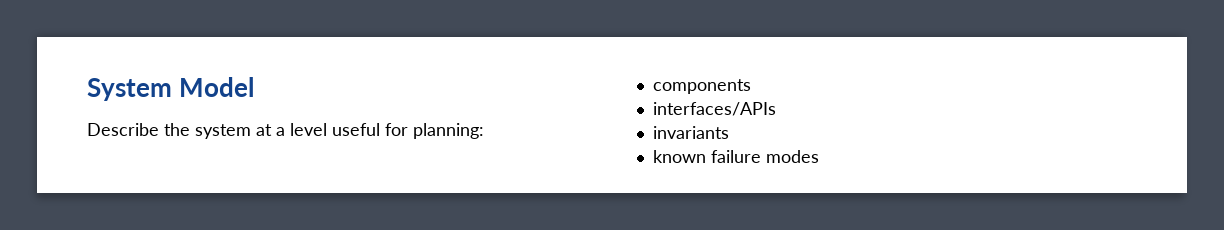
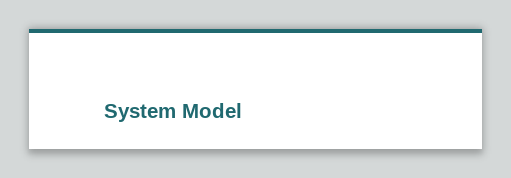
[87,123,484,139] [652,79,751,94] [652,102,776,116] [652,126,729,139] [652,150,819,163] // Describe the system at a level useful for planning: // components // interfaces/APIs // invariants // known failure modes -> (242, 110) none

